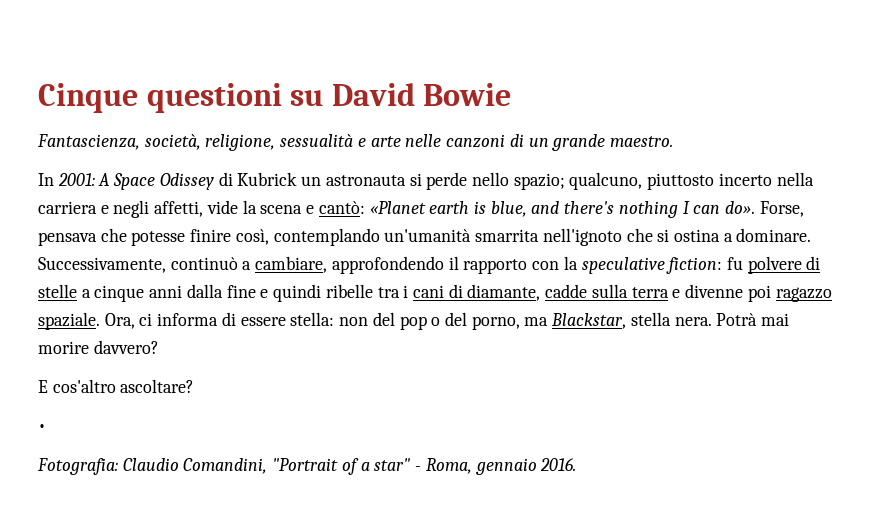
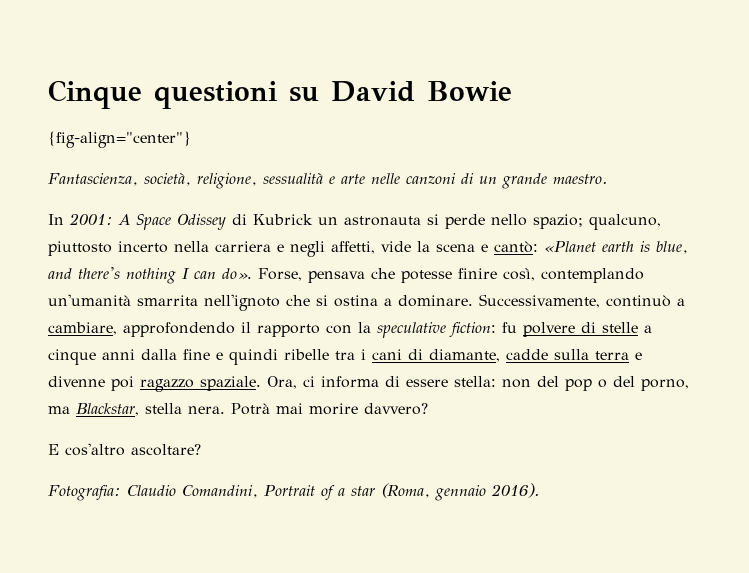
(512, 94) none -> [48,131,191,148] // {fig-align="center"}
[38,424,46,432] // • -> (201, 450) none
[272,458,339,471] "Portrait -> [264,485,315,496] Portrait
[374,458,577,475] star" - Roma, gennaio 2016. -> [351,483,539,501] star (Roma, gennaio 2016).

